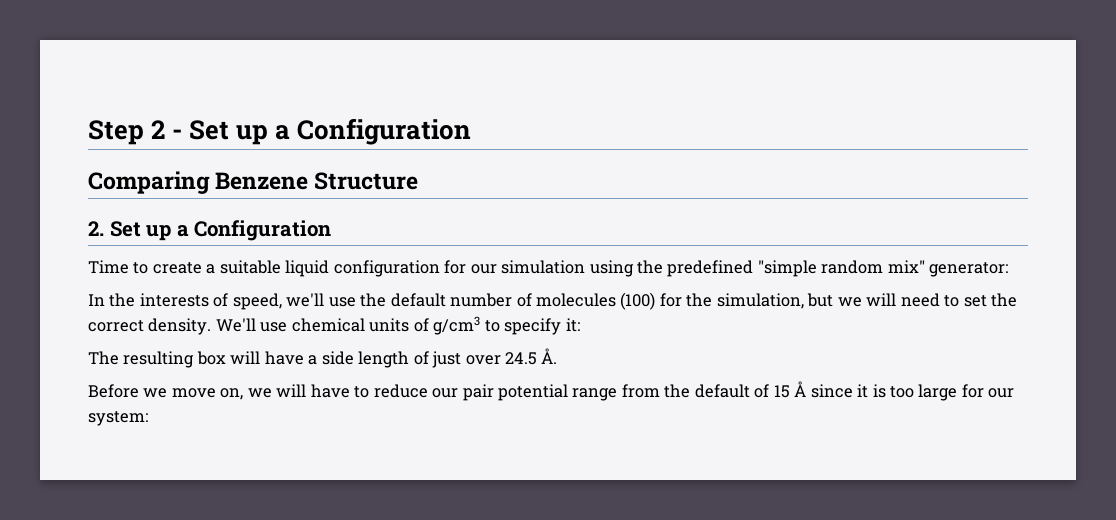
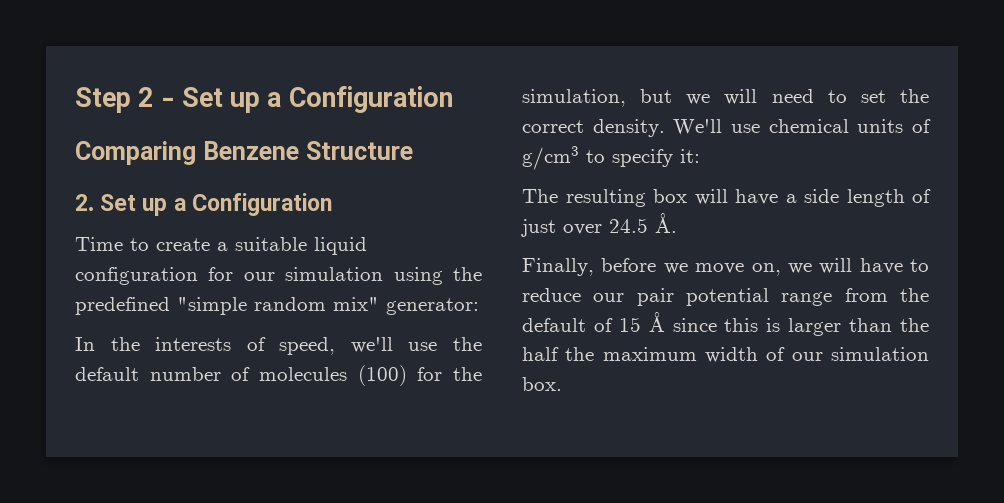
[88,384,139,398] Before -> [522,258,657,276] Finally, before
[857,384,1015,401] [88,411,148,426] it is too large for our system: -> [724,318,929,336] [522,347,929,363] [522,377,562,391] this is larger than the half the maximum width of our simulation box.

